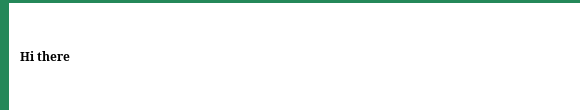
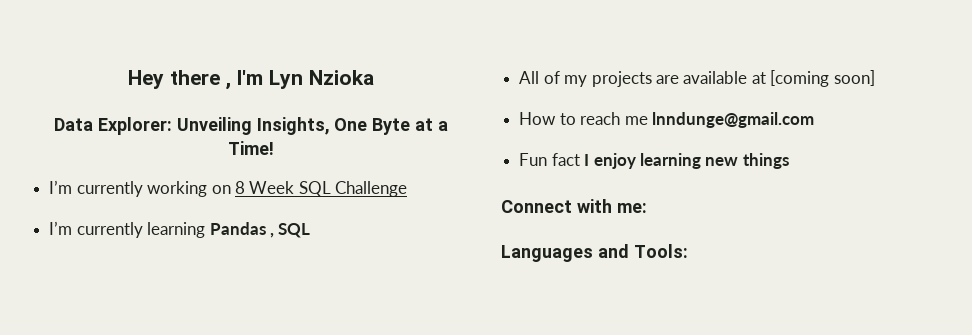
[20,51,71,61] Hi there -> [128,70,374,90] [53,117,449,135] [228,141,274,155] [49,180,408,197] [49,221,311,238] [519,70,875,87] [519,112,814,128] [519,153,789,169] [501,199,647,213] [501,244,688,262] Hey there , I'm Lyn Nzioka // Data Explorer: Unveiling Insights, One Byte at a Time! // I’m currently working on 8 Week SQL Challenge // I’m currently learning Pandas , SQL // All of my projects are available at [coming soon] // How to reach me lnndunge@gmail.com // Fun fact I enjoy learning new things // Connect with me: // Languages and Tools:

